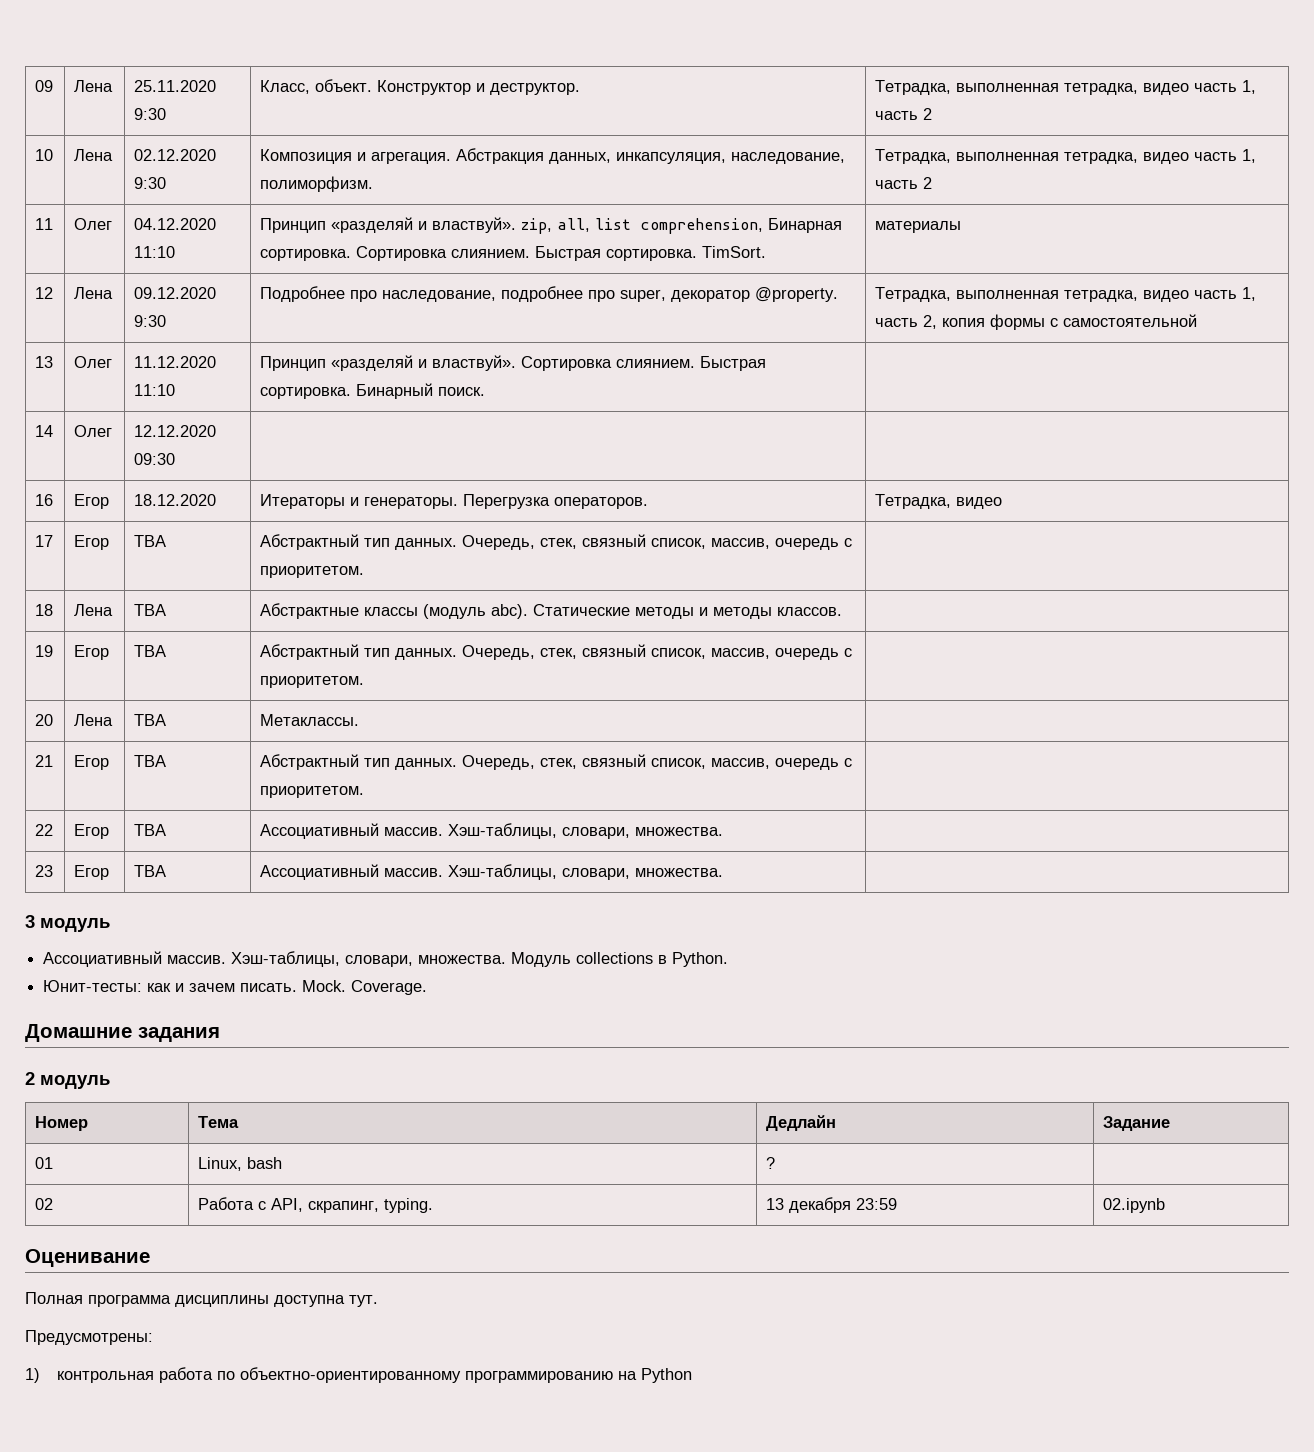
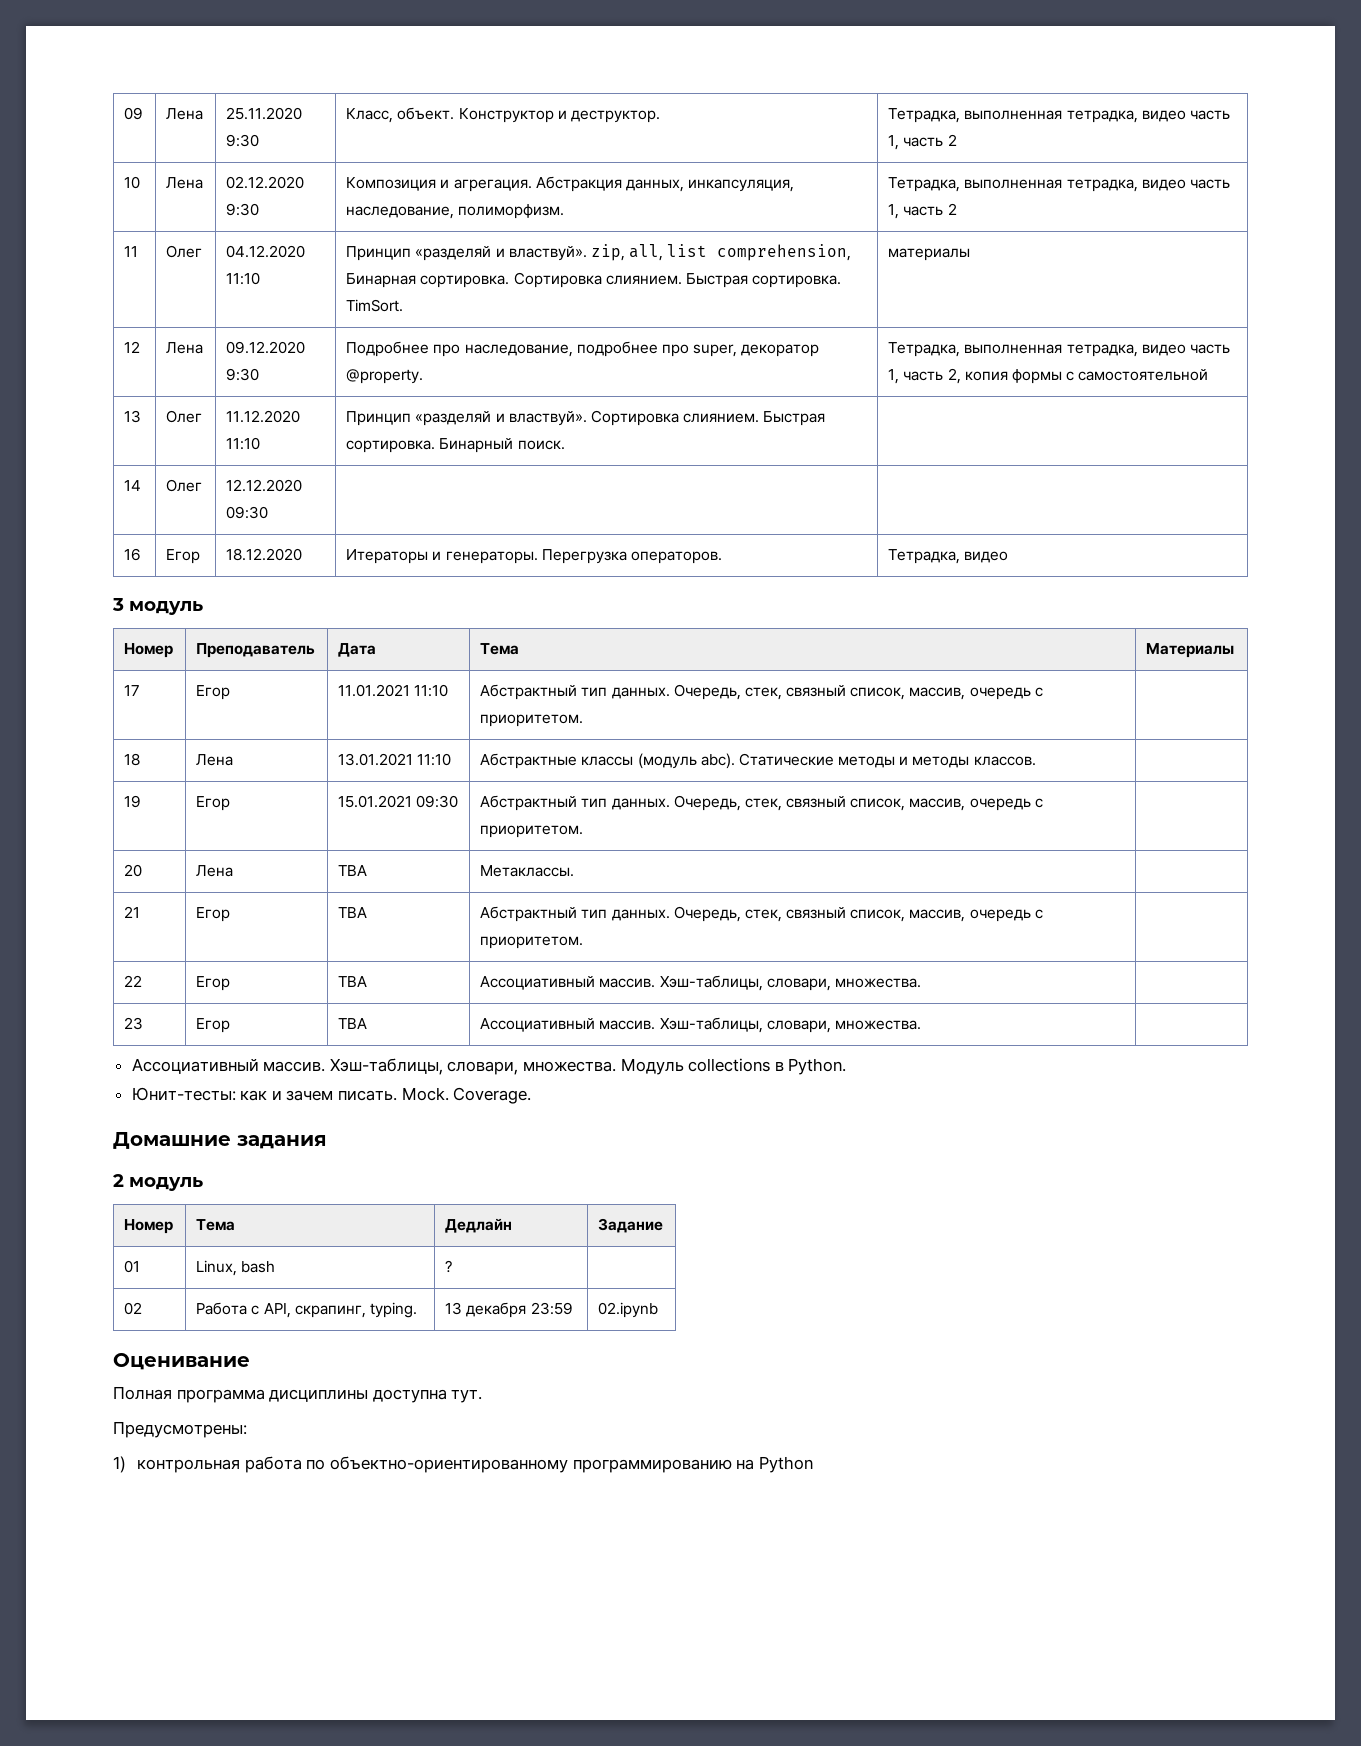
(1003, 503) none -> [112,598,203,615] [124,643,174,658] [196,643,316,658] [338,643,377,657] [480,643,520,655] [1146,643,1235,658] // 3 модуль // Номер | Преподаватель | Дата | Тема | Материалы
[134,535,167,547] TBA -> [338,684,449,697] 11.01.2021 11:10
[134,604,167,616] TBA -> [338,753,452,766] 13.01.2021 11:10
[134,645,167,657] TBA -> [338,795,459,808] 15.01.2021 09:30
[25,915,110,932] // 3 модуль -> (921, 1025) none

